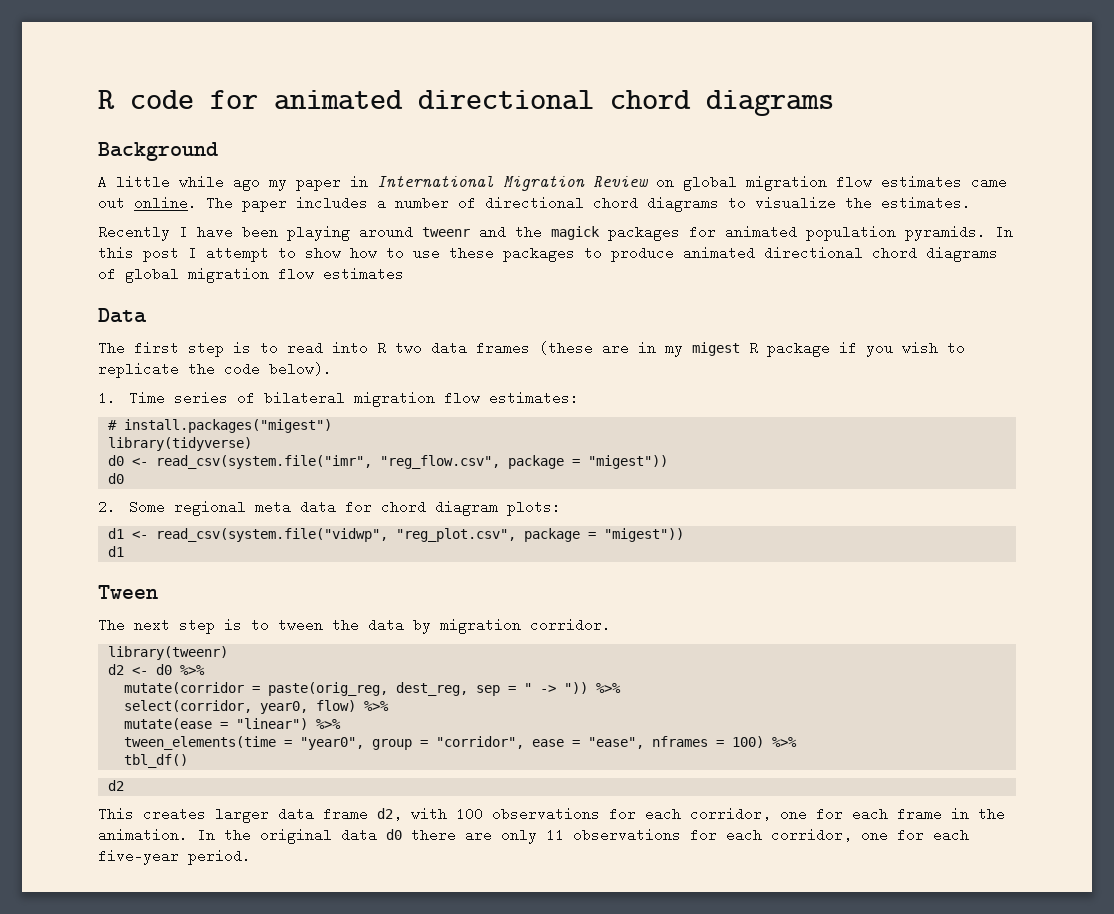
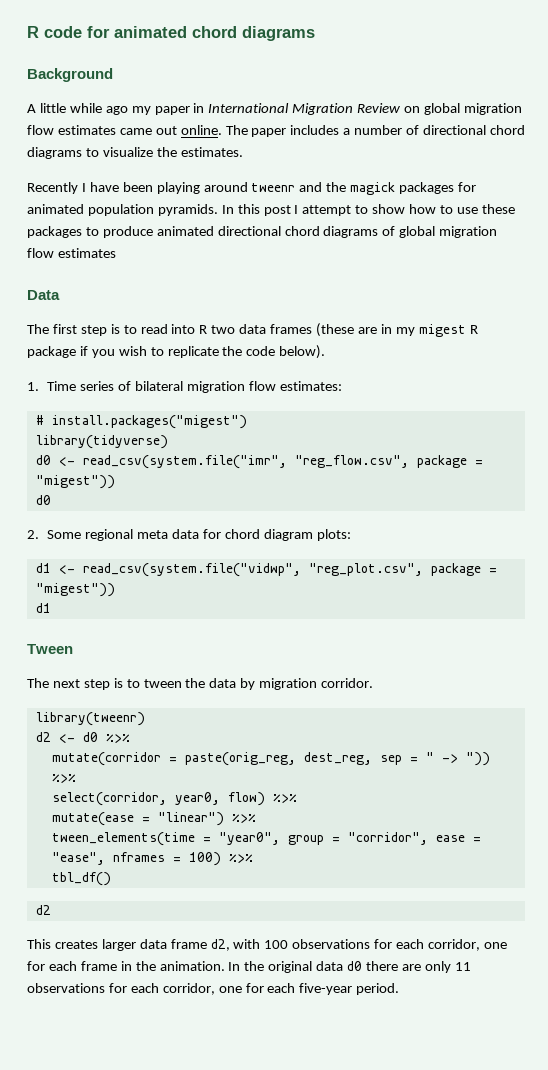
[418,90,594,110] directional -> (187, 32) none

